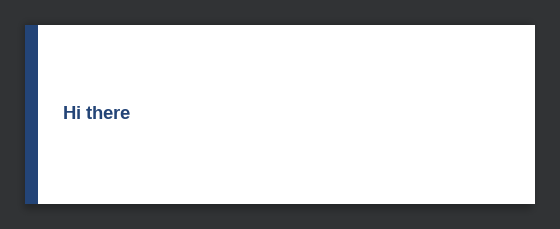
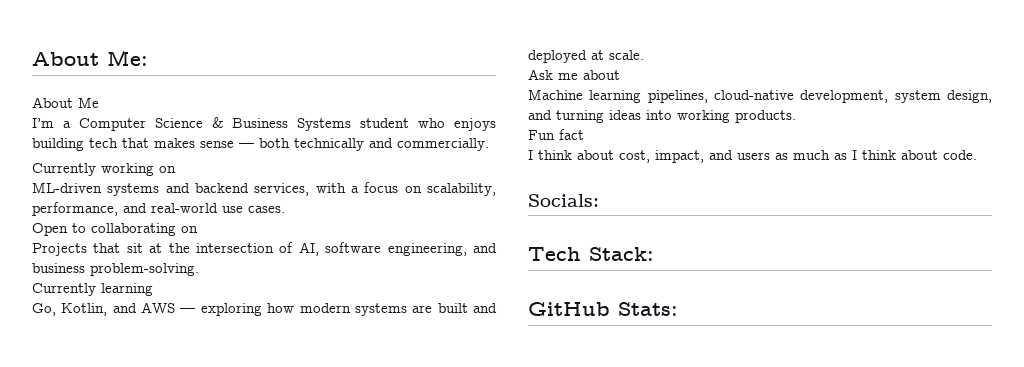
[63,106,130,119] Hi there -> [32,50,148,66] [32,97,99,108] [32,117,497,131] [32,138,489,151] [32,163,176,176] [32,182,496,196] [32,202,285,216] [32,223,198,236] [32,242,497,256] [32,263,199,276] [32,283,153,296] [32,302,498,316] [528,50,644,63] [528,69,620,80] [528,89,992,103] [528,110,796,123] [528,129,584,140] [528,150,977,163] [528,194,599,207] [528,247,654,261] [528,302,678,316] About Me: // About Me // I’m a Computer Science & Business Systems student who enjoys building tech that makes sense — both technically and commercially. // Currently working on // ML-driven systems and backend services, with a focus on scalability, performance, and real-world use cases. // Open to collaborating on // Projects that sit at the intersection of AI, software engineering, and business problem-solving. // Currently learning // Go, Kotlin, and AWS — exploring how modern systems are built and deployed at scale. // Ask me about // Machine learning pipelines, cloud-native development, system design, and turning ideas into working products. // Fun fact // I think about cost, impact, and users as much as I think about code. // Socials: // Tech Stack: // GitHub Stats:

